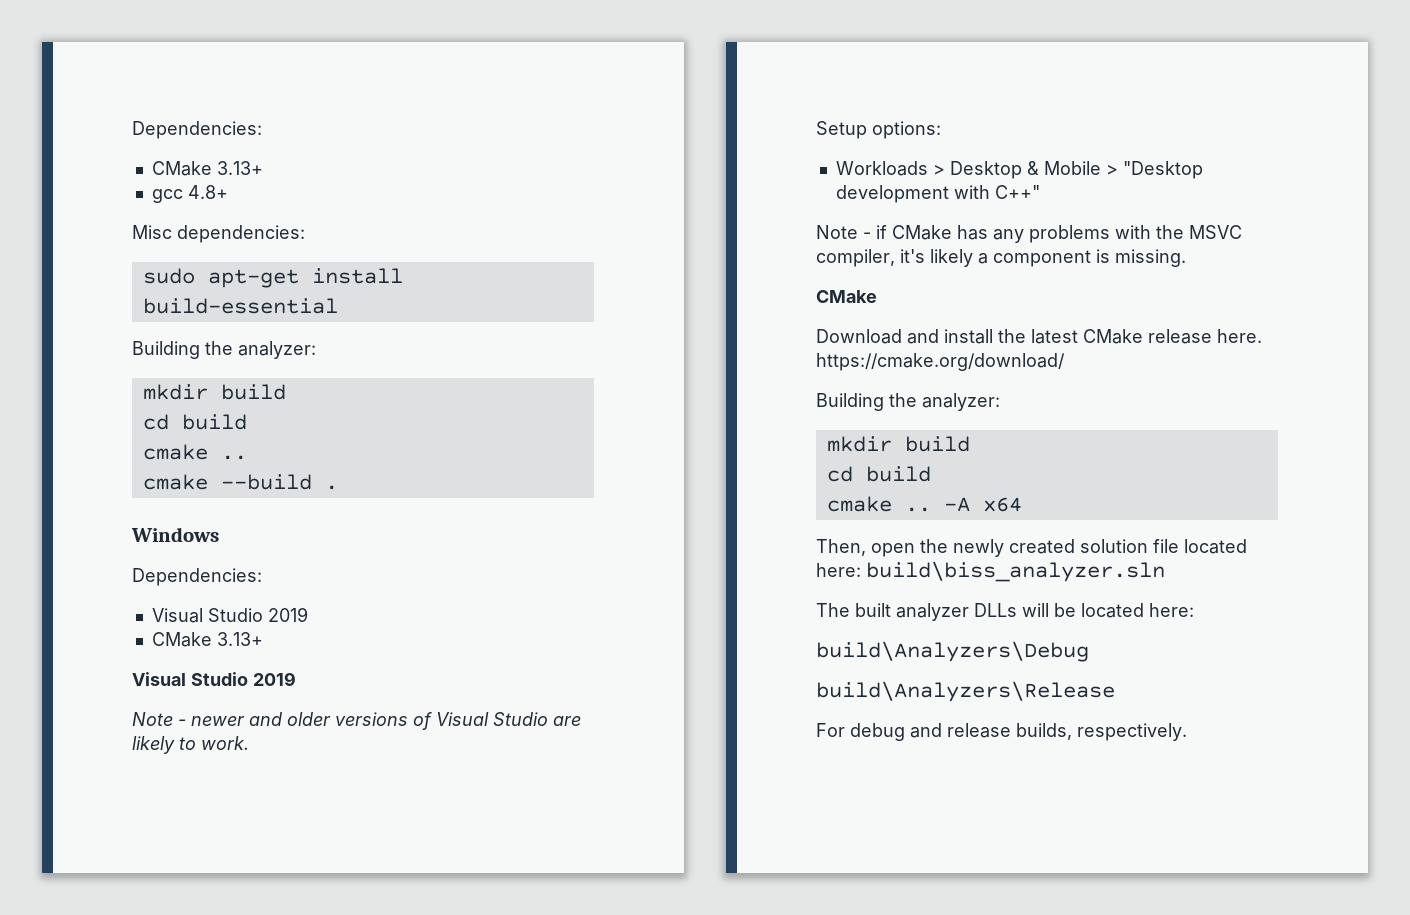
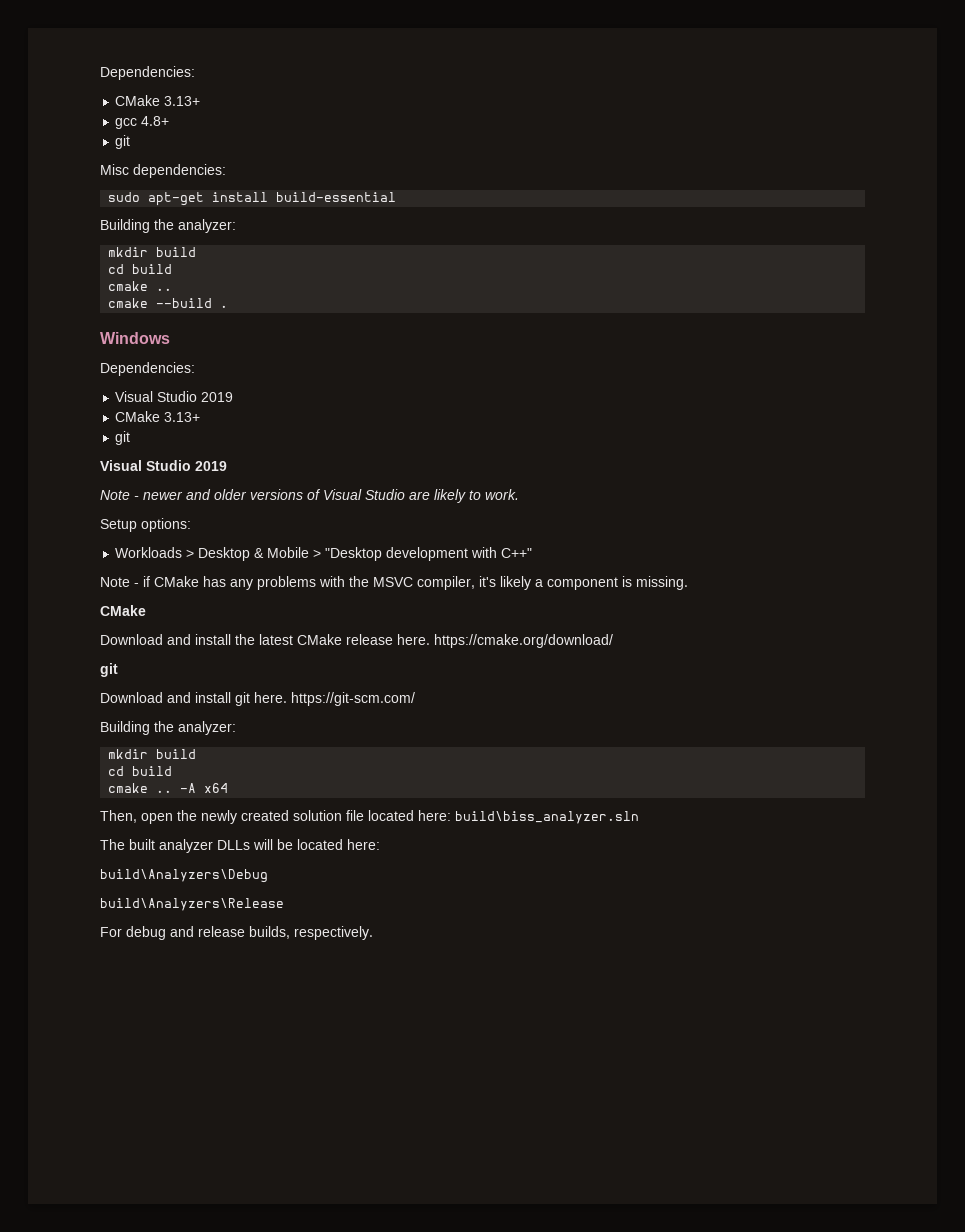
(228, 192) none -> [115,135,131,149] // git
(263, 639) none -> [115,431,131,445] // git
(1065, 362) none -> [100,663,118,677] [100,692,415,706] // git // Download and install git here. https://git-scm.com/

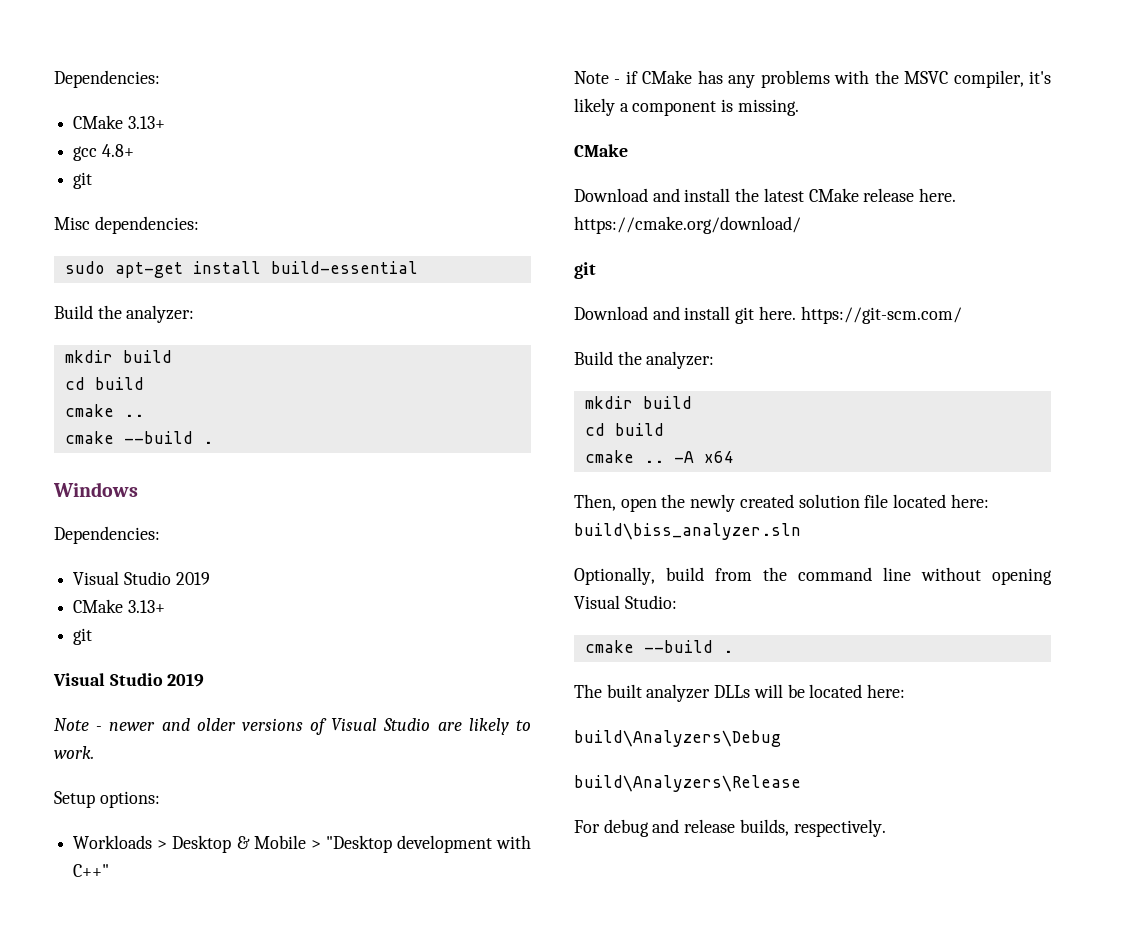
[100,219,150,233] Building -> [54,305,93,319] Build
[100,721,150,735] Building -> [574,351,613,365] Build
(639, 817) none -> [574,567,1052,585] [574,595,677,609] [584,640,733,653] // Optionally, build from the command line without opening Visual Studio: // cmake --build .

